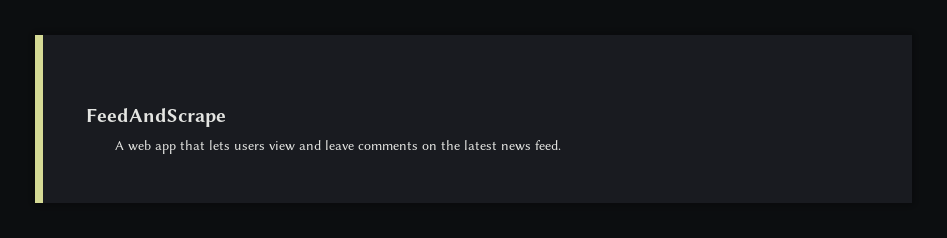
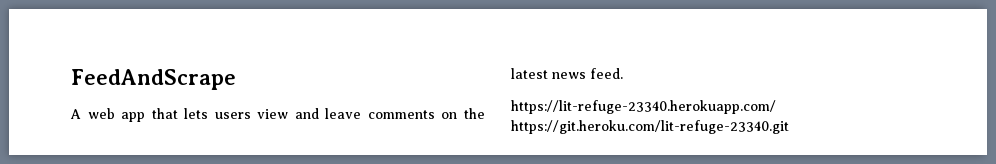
(562, 145) none -> [511,100,776,114] [511,120,789,134] // https://lit-refuge-23340.herokuapp.com/ https://git.heroku.com/lit-refuge-23340.git

